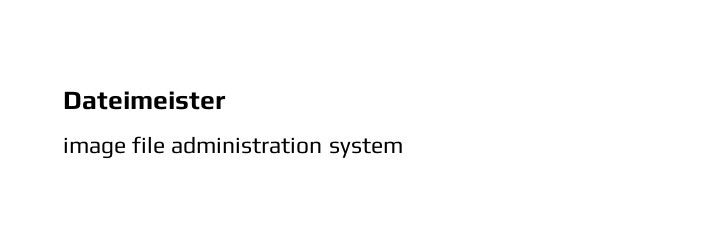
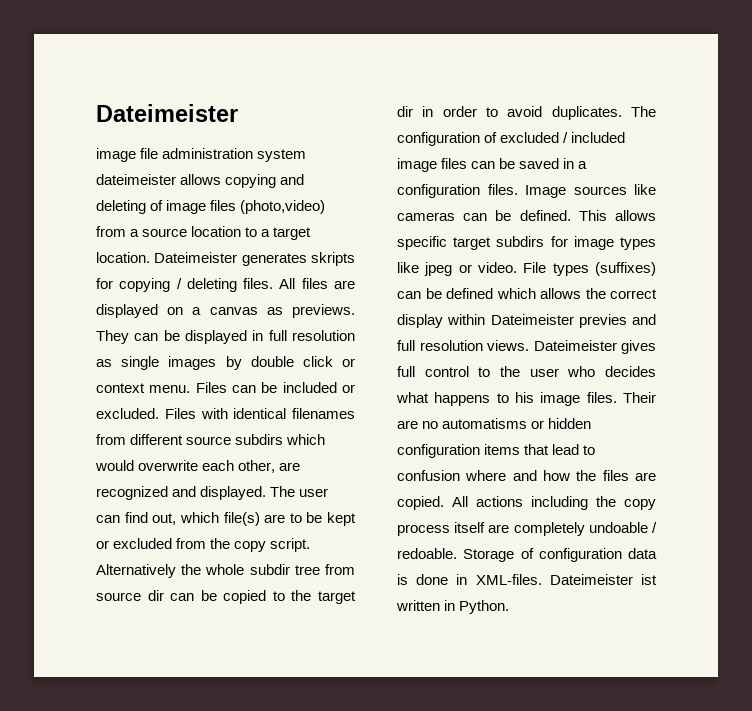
(403, 148) none -> [96,174,305,188] [96,200,326,214] [96,226,312,240] [96,252,355,266] [96,278,355,292] [96,304,355,318] [96,330,355,344] [96,356,356,370] [96,382,356,393] [96,408,355,419] [96,434,326,445] [95,460,301,473] [96,486,329,500] [96,512,356,526] [96,538,311,552] [96,564,355,578] [96,590,356,604] [397,106,656,120] [397,132,626,146] [397,158,588,172] [397,184,656,198] [397,210,656,221] [397,236,656,250] [397,262,656,276] [397,288,657,299] [397,314,656,328] [397,340,656,354] [397,366,656,377] [396,392,656,406] [397,418,592,429] [397,444,596,458] [397,470,656,481] [397,496,656,510] [397,522,657,536] [397,548,657,562] [397,574,657,585] [396,600,510,614] dateimeister allows copying and deleting of image files (photo,video) from a source location to a target location. Dateimeister generates skripts for copying / deleting files. All files are displayed on a canvas as previews. They can be displayed in full resolution as single images by double click or context menu. Files can be included or excluded. Files with identical filenames from different source subdirs which would overwrite each other, are recognized and displayed. The user can find out, which file(s) are to be kept or excluded from the copy script. Alternatively the whole subdir tree from source dir can be copied to the target dir in order to avoid duplicates. The configuration of excluded / included image files can be saved in a configuration files. Image sources like cameras can be defined. This allows specific target subdirs for image types like jpeg or video. File types (suffixes) can be defined which allows the correct display within Dateimeister previes and full resolution views. Dateimeister gives full control to the user who decides what happens to his image files. Their are no automatisms or hidden configuration items that lead to confusion where and how the files are copied. All actions including the copy process itself are completely undoable / redoable. Storage of configuration data is done in XML-files. Dateimeister ist written in Python.

